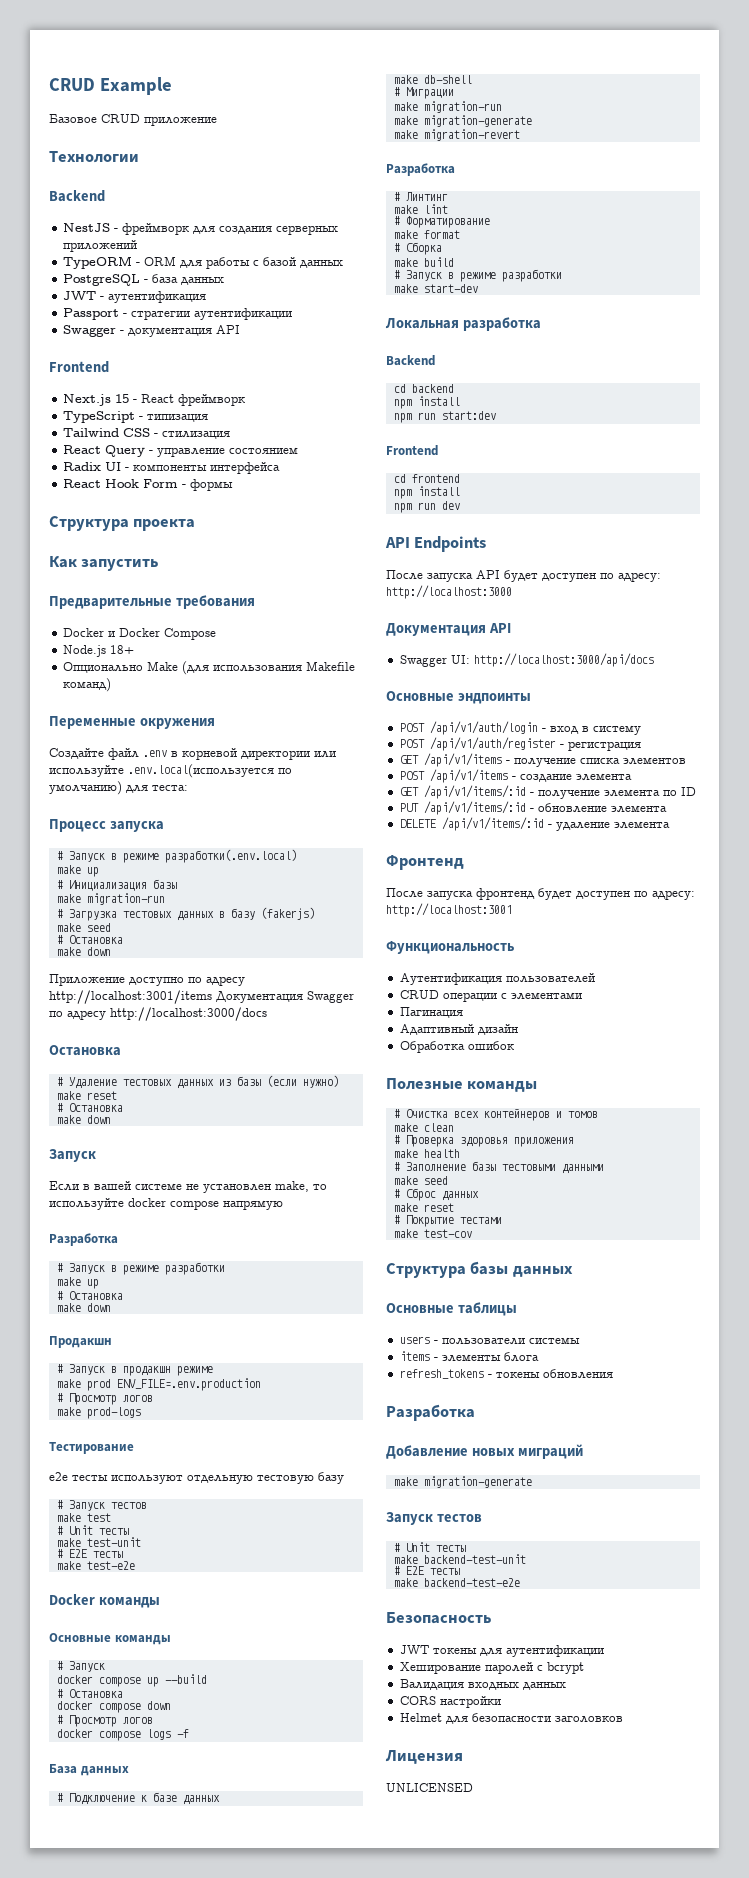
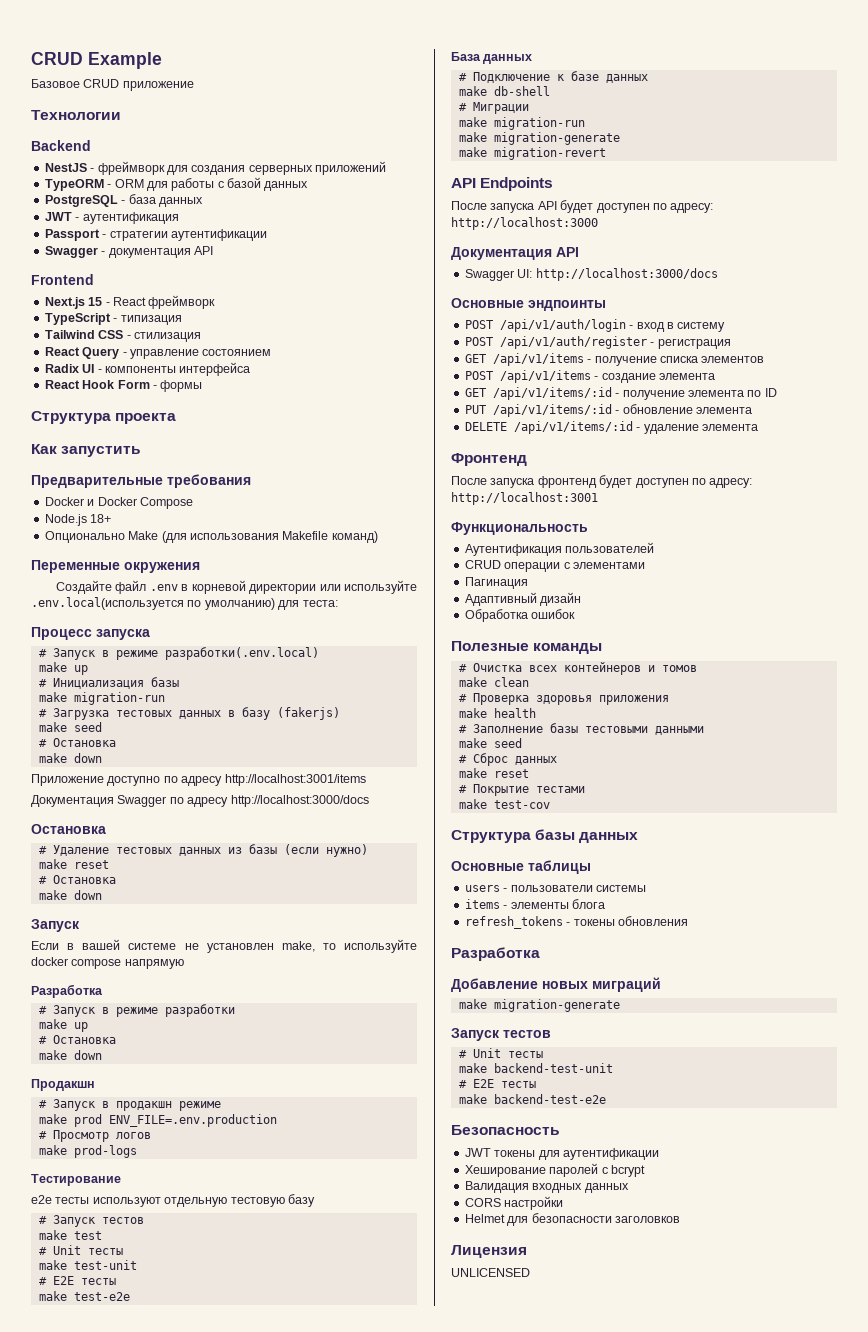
(212, 997) none -> (366, 780) //
[49,1594,160,1608] [49,1633,171,1645] [56,1661,105,1672] [56,1674,207,1687] [56,1689,123,1698] [56,1701,171,1713] [56,1715,153,1727] [56,1729,189,1741] // Docker команды // Основные команды // # Запуск // docker compose up --build // # Остановка // docker compose down // # Просмотр логов // docker compose logs -f -> (130, 1296) none
[386,163,455,176] [393,192,448,201] [393,204,448,214] [393,216,490,228] [393,230,460,239] [393,242,442,255] [393,257,454,267] [393,269,562,282] [393,284,478,293] [385,317,541,331] [386,355,435,366] [393,384,454,393] [393,396,460,409] [393,411,496,423] [386,445,438,456] [393,474,460,483] [393,486,460,499] [393,501,460,513] // Разработка // # Линтинг // make lint // # Форматирование // make format // # Сборка // make build // # Запуск в режиме разработки // make start-dev // Локальная разработка // Backend // cd backend // npm install // npm run start:dev // Frontend // cd frontend // npm install // npm run dev -> (606, 153) none
[473,653,654,667] http://localhost:3000/api/docs -> [535,268,718,281] http://localhost:3000/docs

